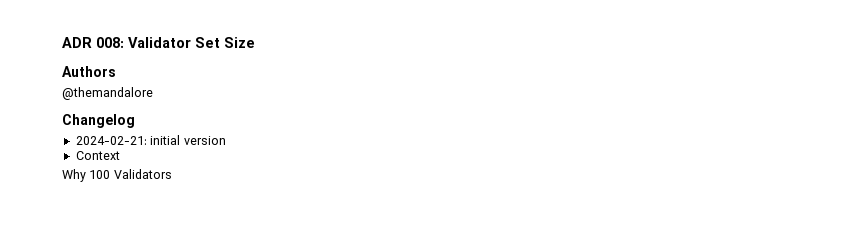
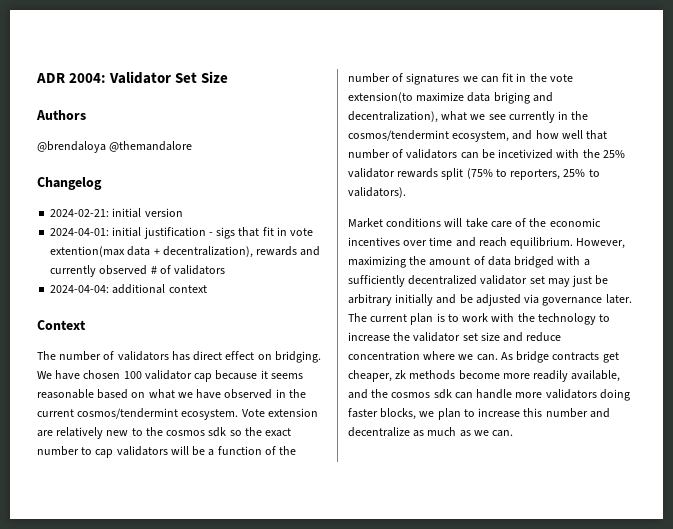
[96,37,124,48] 008: -> [69,73,107,83] 2004:
(116, 71) none -> [37,141,106,153] @brendaloya
[75,151,120,160] [62,169,172,182] Context // Why 100 Validators -> [50,227,314,239] [50,246,321,258] [50,265,226,277] [50,284,207,294] [37,320,86,330] [37,351,321,363] [37,370,303,382] [37,389,306,399] [37,408,318,420] [37,427,292,439] [37,446,297,458] [348,73,573,85] [348,92,553,104] [348,111,589,123] [348,130,608,142] [348,149,625,159] [348,168,600,180] [348,187,406,198] [348,218,601,228] [348,237,626,249] [348,256,590,268] [348,275,609,287] [348,294,632,306] [348,313,611,325] [348,332,562,342] [348,351,619,363] [348,370,621,382] [348,389,630,401] [348,408,610,420] [348,427,514,437] 2024-04-01: initial justification - sigs that fit in vote extention(max data + decentralization), rewards and currently observed # of validators // 2024-04-04: additional context // Context // The number of validators has direct effect on bridging. We have chosen 100 validator cap because it seems reasonable based on what we have observed in the current cosmos/tendermint ecosystem. Vote extension are relatively new to the cosmos sdk so the exact number to cap validators will be a function of the number of signatures we can fit in the vote extension(to maximize data briging and decentralization), what we see currently in the cosmos/tendermint ecosystem, and how well that number of validators can be incetivized with the 25% validator rewards split (75% to reporters, 25% to validators). // Market conditions will take care of the economic incentives over time and reach equilibrium. However, maximizing the amount of data bridged with a sufficiently decentralized validator set may just be arbitrary initially and be adjusted via governance later. The current plan is to work with the technology to increase the validator set size and reduce concentration where we can. As bridge contracts get cheaper, zk methods become more readily available, and the cosmos sdk can handle more validators doing faster blocks, we plan to increase this number and decentralize as much as we can.

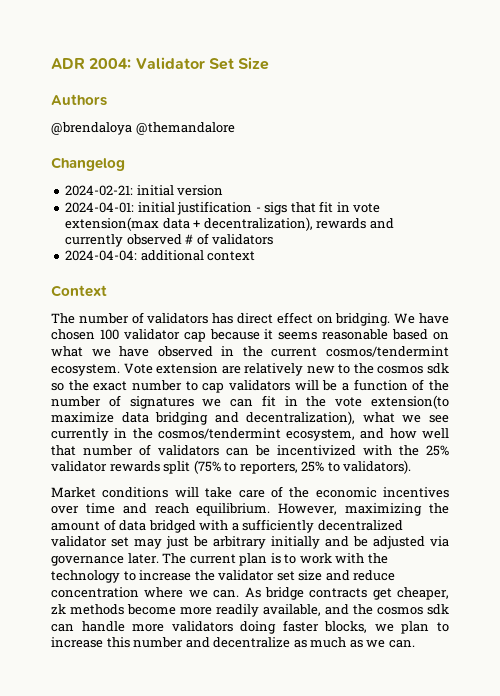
[50,246,126,257] extention(max -> [65,217,160,231] extension(max
[493,92,530,104] briging -> [155,412,209,425] bridging
[498,149,554,159] incetivized -> [277,445,356,456] incentivized

